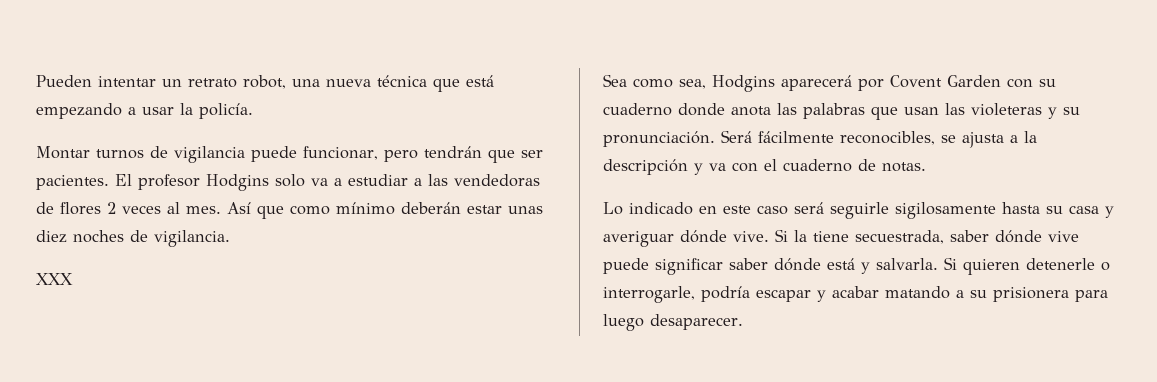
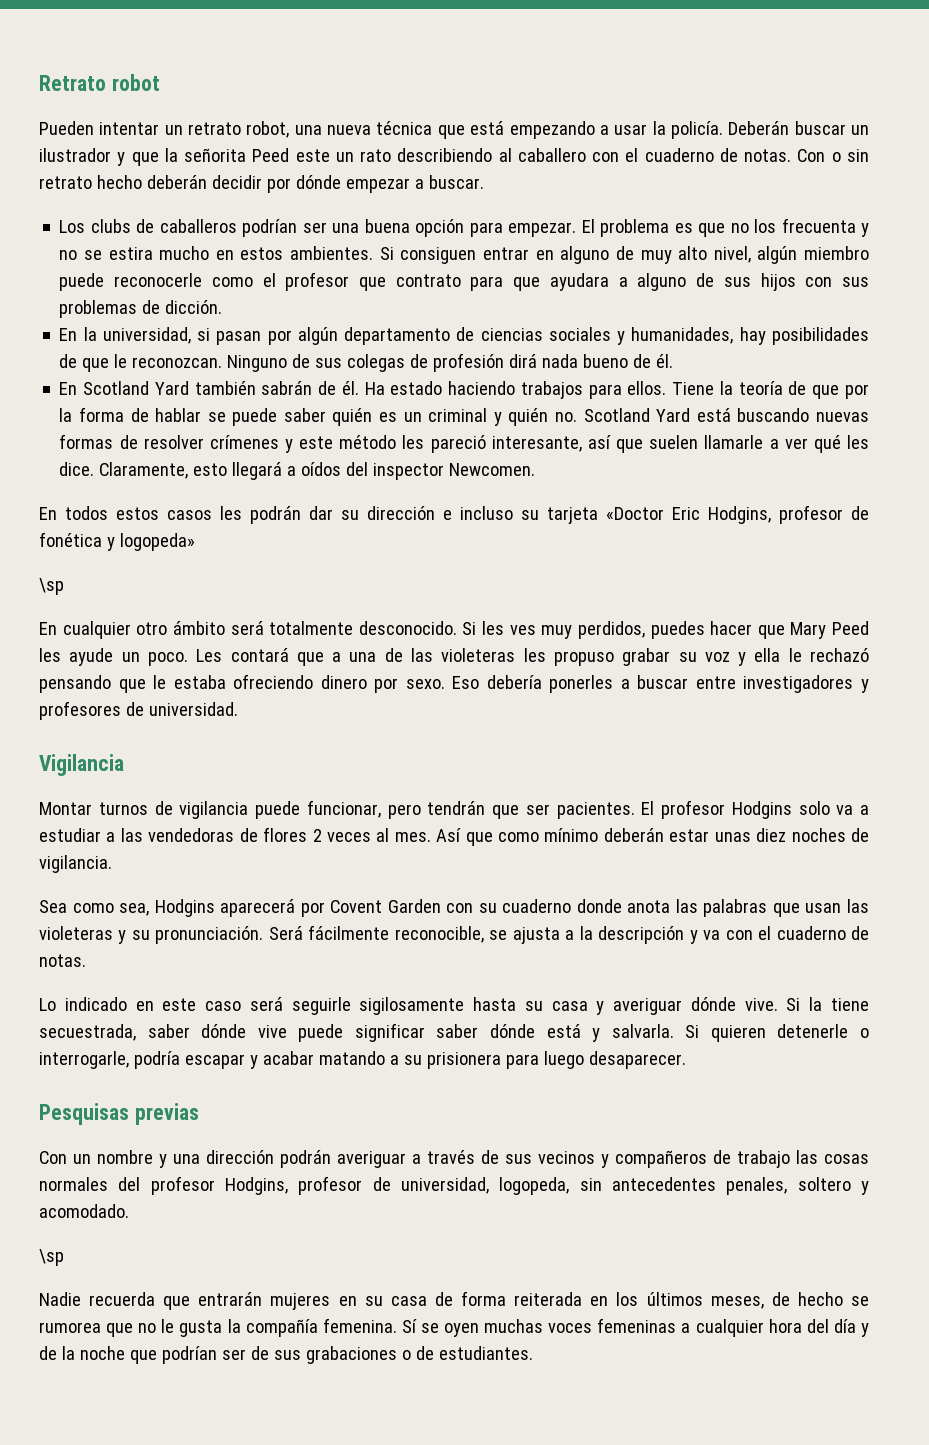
(36, 81) none -> [39,74,160,91] Retrato robot //
(253, 111) none -> [728,121,870,135] [39,148,870,166] [39,175,484,193] [59,218,870,237] [59,246,869,264] [59,272,869,291] [59,300,223,318] [59,327,869,345] [59,353,674,372] [59,381,869,399] [59,407,869,426] [59,434,869,453] [59,462,536,480] [39,505,869,524] [39,532,195,551] [39,578,64,595] [39,621,869,639] [39,648,869,666] [39,674,869,693] [39,701,238,720] [39,754,124,776] Deberán buscar un ilustrador y que la señorita Peed este un rato describiendo al caballero con el cuaderno de notas. Con o sin retrato hecho deberán decidir por dónde empezar a buscar. // Los clubs de caballeros podrían ser una buena opción para empezar. El problema es que no los frecuenta y no se estira mucho en estos ambientes. Si consiguen entrar en alguno de muy alto nivel, algún miembro puede reconocerle como el profesor que contrato para que ayudara a alguno de sus hijos con sus problemas de dicción. // En la universidad, si pasan por algún departamento de ciencias sociales y humanidades, hay posibilidades de que le reconozcan. Ninguno de sus colegas de profesión dirá nada bueno de él. // En Scotland Yard también sabrán de él. Ha estado haciendo trabajos para ellos. Tiene la teoría de que por la forma de hablar se puede saber quién es un criminal y quién no. Scotland Yard está buscando nuevas formas de resolver crímenes y este método les pareció interesante, así que suelen llamarle a ver qué les dice. Claramente, esto llegará a oídos del inspector Newcomen. // En todos estos casos les podrán dar su dirección e incluso su tarjeta «Doctor Eric Hodgins, profesor de fonética y logopeda» // \sp // En cualquier otro ámbito será totalmente desconocido. Si les ves muy perdidos, puedes hacer que Mary Peed les ayude un poco. Les contará que a una de las violeteras les propuso grabar su voz y ella le rechazó pensando que le estaba ofreciendo dinero por sexo. Eso debería ponerles a buscar entre investigadores y profesores de universidad. // Vigilancia
[36,273,73,285] // XXX -> (112, 864) none
[840,131,935,145] reconocibles, -> [394,926,484,943] reconocible,
(743, 322) none -> [39,1103,199,1125] [39,1150,869,1168] [39,1176,870,1195] [39,1204,129,1218] [39,1249,64,1266] [39,1291,870,1310] [39,1318,869,1337] [39,1346,533,1364] // Pesquisas previas // Con un nombre y una dirección podrán averiguar a través de sus vecinos y compañeros de trabajo las cosas normales del profesor Hodgins, profesor de universidad, logopeda, sin antecedentes penales, soltero y acomodado. // \sp // Nadie recuerda que entrarán mujeres en su casa de forma reiterada en los últimos meses, de hecho se rumorea que no le gusta la compañía femenina. Sí se oyen muchas voces femeninas a cualquier hora del día y de la noche que podrían ser de sus grabaciones o de estudiantes.

